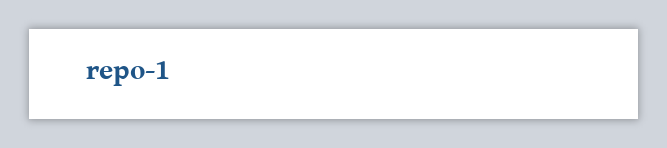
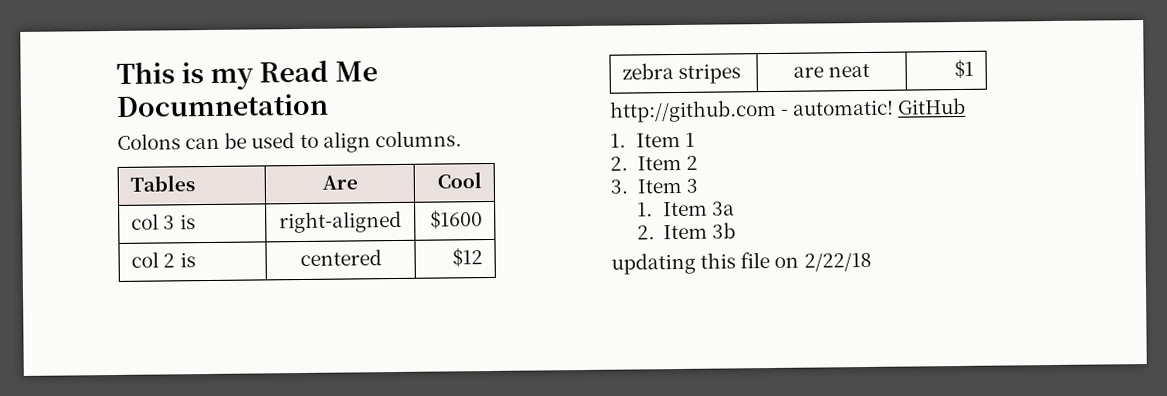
[86,61,170,86] repo-1 -> [116,59,378,90] [116,93,329,117] [117,130,462,153] [130,175,196,192] [321,175,358,190] [436,172,482,189] [131,213,196,230] [279,210,402,234] [429,210,483,230] [131,251,196,268] [299,249,382,267] [451,248,483,268] [622,63,742,84] [792,63,871,78] [953,59,974,80] [609,97,967,123] [610,132,695,148] [610,155,698,171] [610,178,698,194] [636,201,735,217] [636,222,737,240] [611,252,872,275] This is my Read Me Documnetation // Colons can be used to align columns. // Tables | Are | Cool // col 3 is | right-aligned | $1600 // col 2 is | centered | $12 // zebra stripes | are neat | $1 // http://github.com - automatic! GitHub // 1. Item 1 // 2. Item 2 // 3. Item 3 // 1. Item 3a // 2. Item 3b // updating this file on 2/22/18

